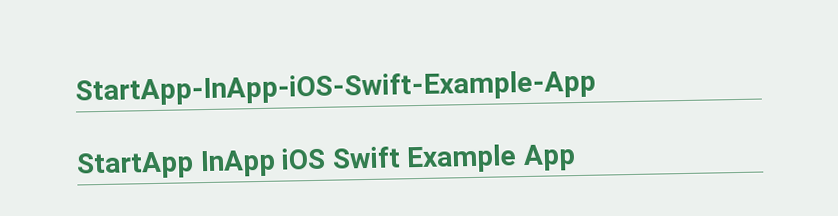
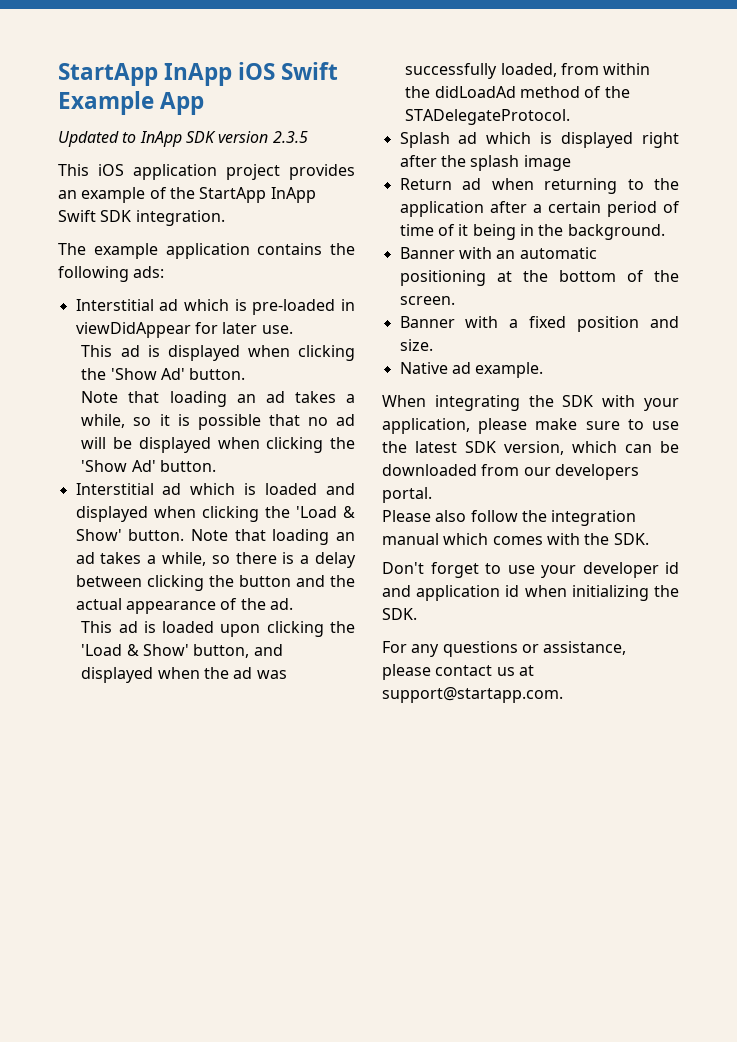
[75,69,596,107] StartApp-InApp-iOS-Swift-Example-App // -> (58, 74) none
(576, 158) none -> [58,131,308,147] [58,164,355,180] [58,187,316,203] [58,210,225,226] [58,243,355,259] [58,266,165,282] [75,299,355,315] [75,322,293,338] [81,345,355,361] [81,368,246,380] [81,391,355,407] [81,414,355,430] [81,437,355,453] [81,460,217,472] [75,483,355,495] [75,506,355,522] [75,529,355,545] [75,552,357,568] [75,575,355,591] [75,598,293,614] [81,621,355,637] [81,644,283,658] [81,667,287,683] [405,63,651,79] [405,86,630,98] [405,109,571,125] [399,132,679,148] [399,155,571,171] [399,178,679,194] [399,201,680,217] [399,224,665,240] [399,247,597,259] [399,270,679,286] [399,296,455,305] [399,316,679,332] [399,339,433,351] [399,362,544,378] [382,395,679,411] [382,418,679,434] [382,441,679,455] [382,464,639,480] [382,487,432,503] [382,510,637,526] [382,533,649,545] [382,562,679,578] [382,585,679,601] [382,608,417,620] [382,641,627,657] [382,664,534,680] [382,687,563,703] // Updated to InApp SDK version 2.3.5 // This iOS application project provides an example of the StartApp InApp Swift SDK integration. // The example application contains the following ads: // Interstitial ad which is pre-loaded in viewDidAppear for later use. // This ad is displayed when clicking the 'Show Ad' button. // Note that loading an ad takes a while, so it is possible that no ad will be displayed when clicking the 'Show Ad' button. // Interstitial ad which is loaded and displayed when clicking the 'Load & Show' button. Note that loading an ad takes a while, so there is a delay between clicking the button and the actual appearance of the ad. // This ad is loaded upon clicking the 'Load & Show' button, and displayed when the ad was successfully loaded, from within the didLoadAd method of the STADelegateProtocol. // Splash ad which is displayed right after the splash image // Return ad when returning to the application after a certain period of time of it being in the background. // Banner with an automatic positioning at the bottom of the screen. // Banner with a fixed position and size. // Native ad example. // When integrating the SDK with your application, please make sure to use the latest SDK version, which can be downloaded from our developers portal. // Please also follow the integration manual which comes with the SDK. // Don't forget to use your developer id and application id when initializing the SDK. // For any questions or assistance, please contact us at support@startapp.com.

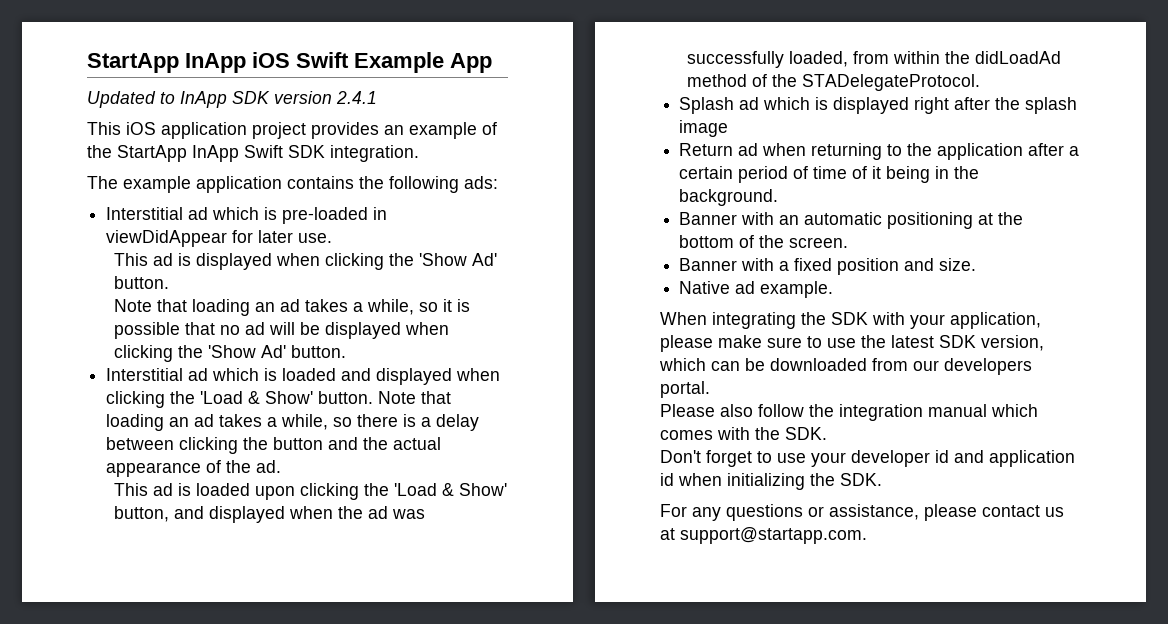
[272,131,308,143] 2.3.5 -> [336,91,377,104] 2.4.1

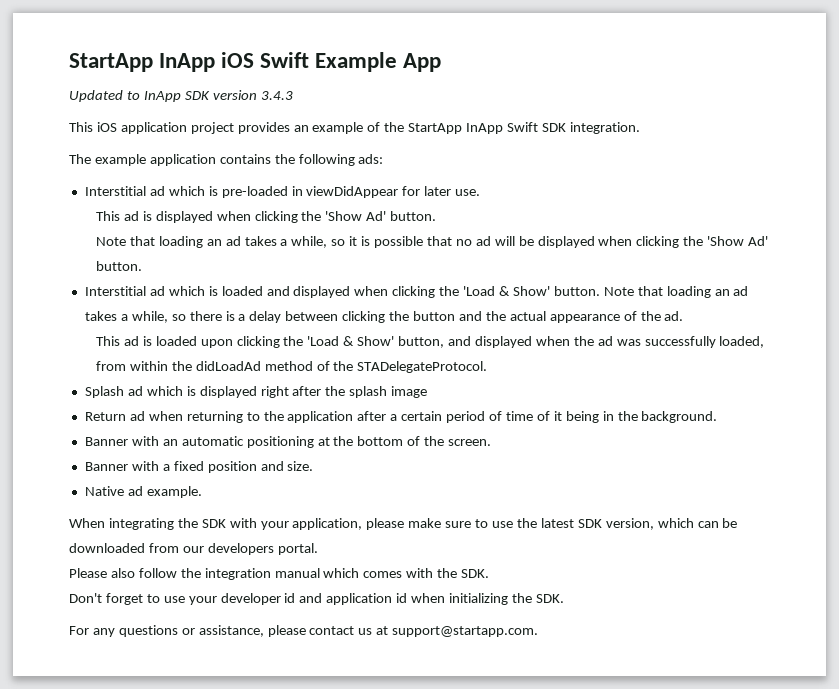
[336,91,377,104] 2.4.1 -> [260,91,293,100] 3.4.3

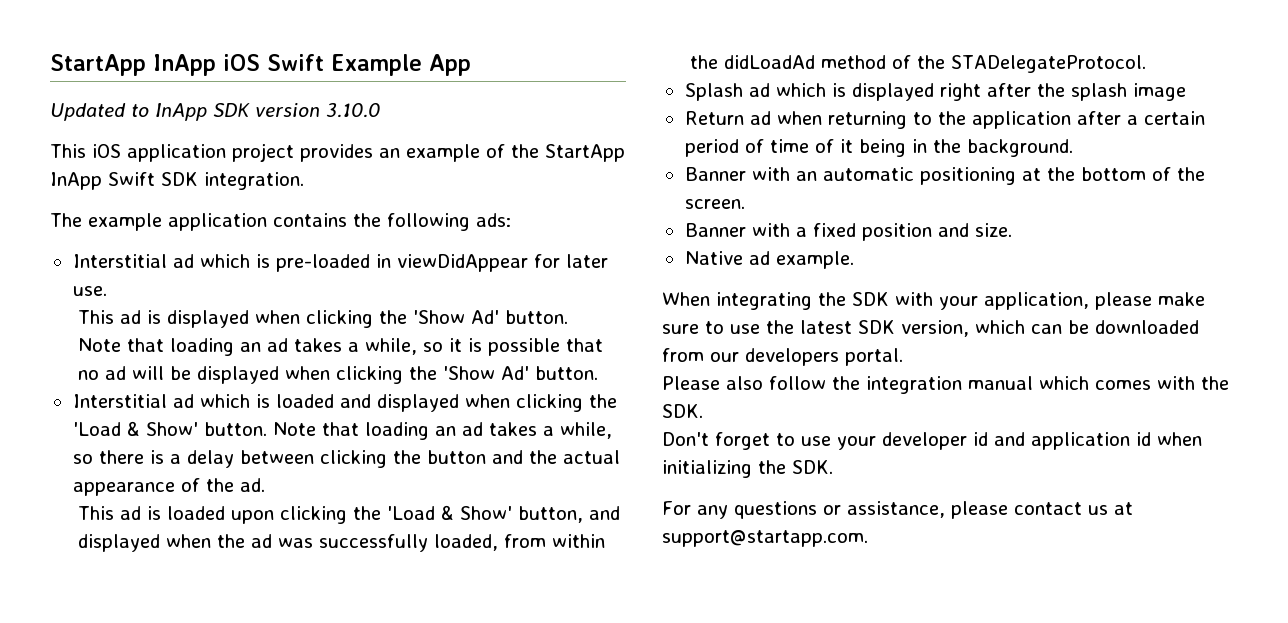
[260,91,293,100] 3.4.3 -> [326,103,380,118] 3.10.0

